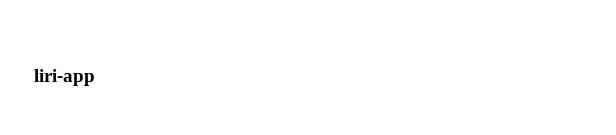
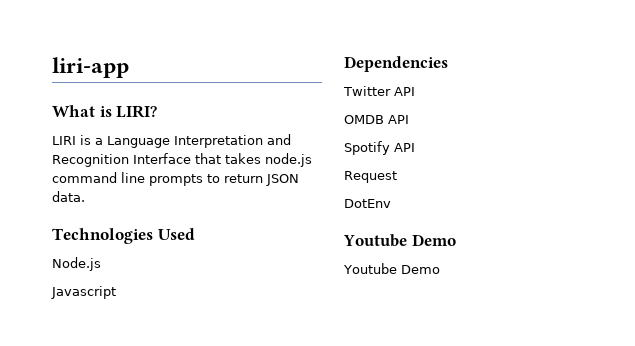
(95, 77) none -> [52,105,158,118] [52,134,291,148] [52,153,312,167] [52,172,299,186] [52,191,85,202] [52,228,195,244] [52,257,101,271] [51,286,116,299] [344,56,448,72] [343,86,415,96] [344,115,409,124] [344,141,415,155] [344,171,397,183] [344,199,391,208] [343,234,456,247] [343,263,440,274] // What is LIRI? // LIRI is a Language Interpretation and Recognition Interface that takes node.js command line prompts to return JSON data. // Technologies Used // Node.js // Javascript // Dependencies // Twitter API // OMDB API // Spotify API // Request // DotEnv // Youtube Demo // Youtube Demo

